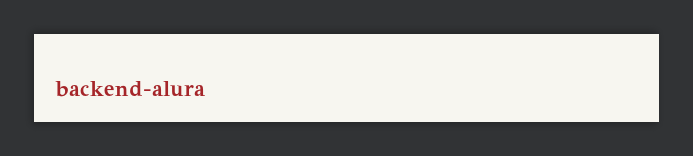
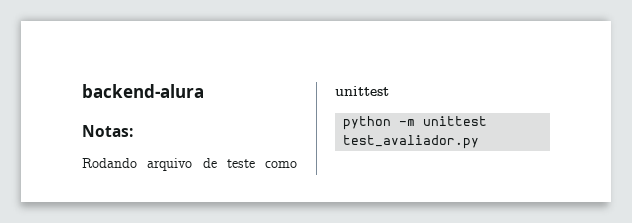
(205, 89) none -> [82,125,133,137] [82,158,297,171] [335,86,389,96] [343,116,488,130] [343,135,480,149] // Notas: // Rodando arquivo de teste como unittest // python -m unittest test_avaliador.py

